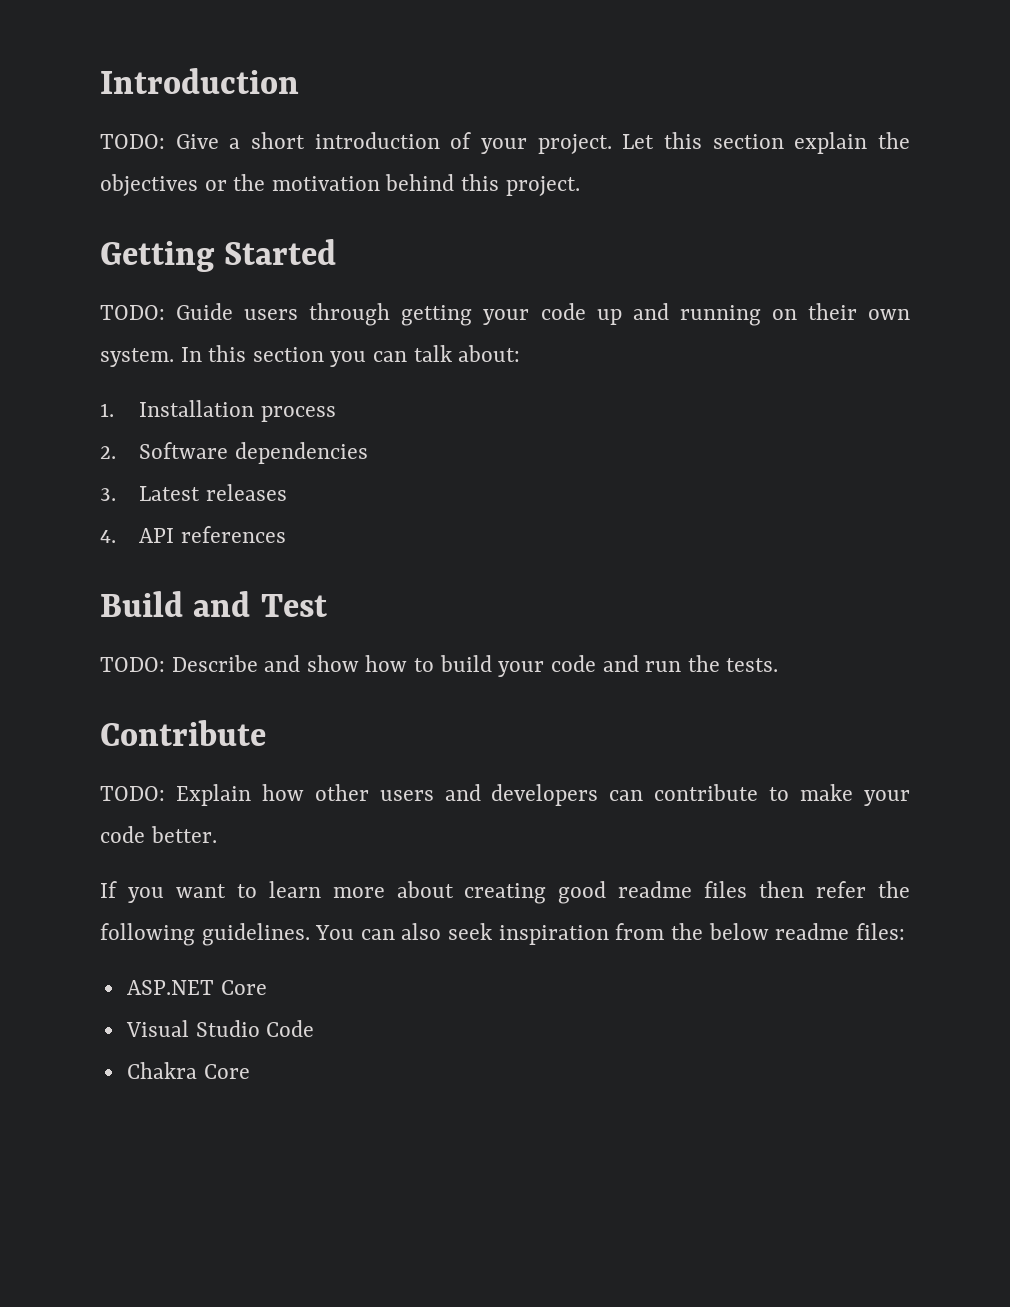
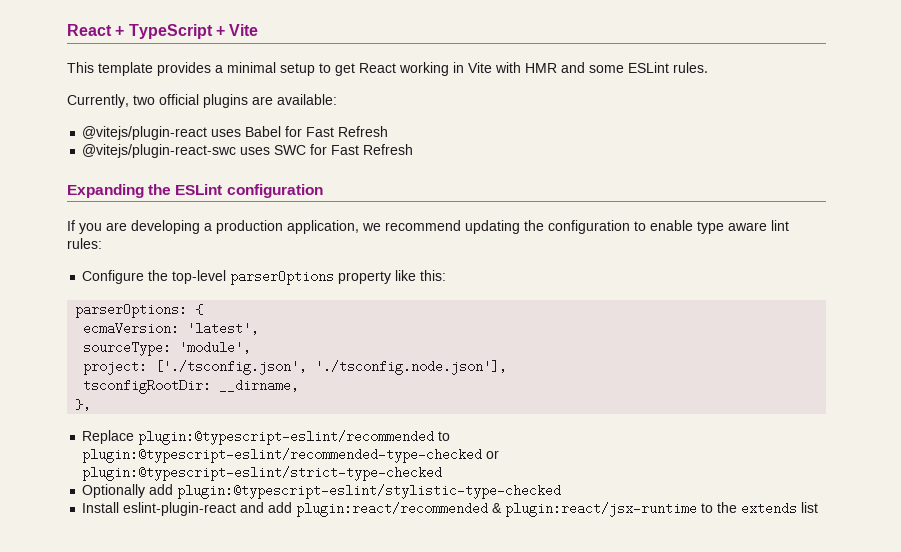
[100,68,299,94] [100,132,910,154] [100,174,580,196] [100,239,337,272] [100,303,911,326] [100,345,521,367] [100,400,337,422] [100,442,369,464] [100,484,288,501] [100,526,287,543] [100,591,327,617] [100,655,779,677] [100,720,266,746] [100,784,910,806] [100,826,217,843] [100,881,910,904] [100,923,905,946] [126,980,267,995] [125,1020,315,1037] [126,1062,250,1079] Introduction // TODO: Give a short introduction of your project. Let this section explain the objectives or the motivation behind this project. // Getting Started // TODO: Guide users through getting your code up and running on their own system. In this section you can talk about: // 1. Installation process // 2. Software dependencies // 3. Latest releases // 4. API references // Build and Test // TODO: Describe and show how to build your code and run the tests. // Contribute // TODO: Explain how other users and developers can contribute to make your code better. // If you want to learn more about creating good readme files then refer the following guidelines. You can also seek inspiration from the below readme files: // ASP.NET Core // Visual Studio Code // Chakra Core -> [67,24,259,39] [67,62,708,76] [67,94,337,108] [82,126,389,140] [82,144,414,158] [67,184,323,198] [67,220,789,234] [67,238,102,249] [82,270,447,285] [75,303,204,318] [83,322,260,335] [83,341,252,356] [83,360,508,375] [83,379,300,394] [75,398,92,411] [82,430,451,445] [82,448,500,463] [82,466,443,481] [82,484,562,499] [82,502,819,517] React + TypeScript + Vite // This template provides a minimal setup to get React working in Vite with HMR and some ESLint rules. // Currently, two official plugins are available: // @vitejs/plugin-react uses Babel for Fast Refresh // @vitejs/plugin-react-swc uses SWC for Fast Refresh // Expanding the ESLint configuration // If you are developing a production application, we recommend updating the configuration to enable type aware lint rules: // Configure the top-level parserOptions property like this: // parserOptions: { // ecmaVersion: 'latest', // sourceType: 'module', // project: ['./tsconfig.json', './tsconfig.node.json'], // tsconfigRootDir: __dirname, // }, // Replace plugin:@typescript-eslint/recommended to plugin:@typescript-eslint/recommended-type-checked or plugin:@typescript-eslint/strict-type-checked // Optionally add plugin:@typescript-eslint/stylistic-type-checked // Install eslint-plugin-react and add plugin:react/recommended & plugin:react/jsx-runtime to the extends list

